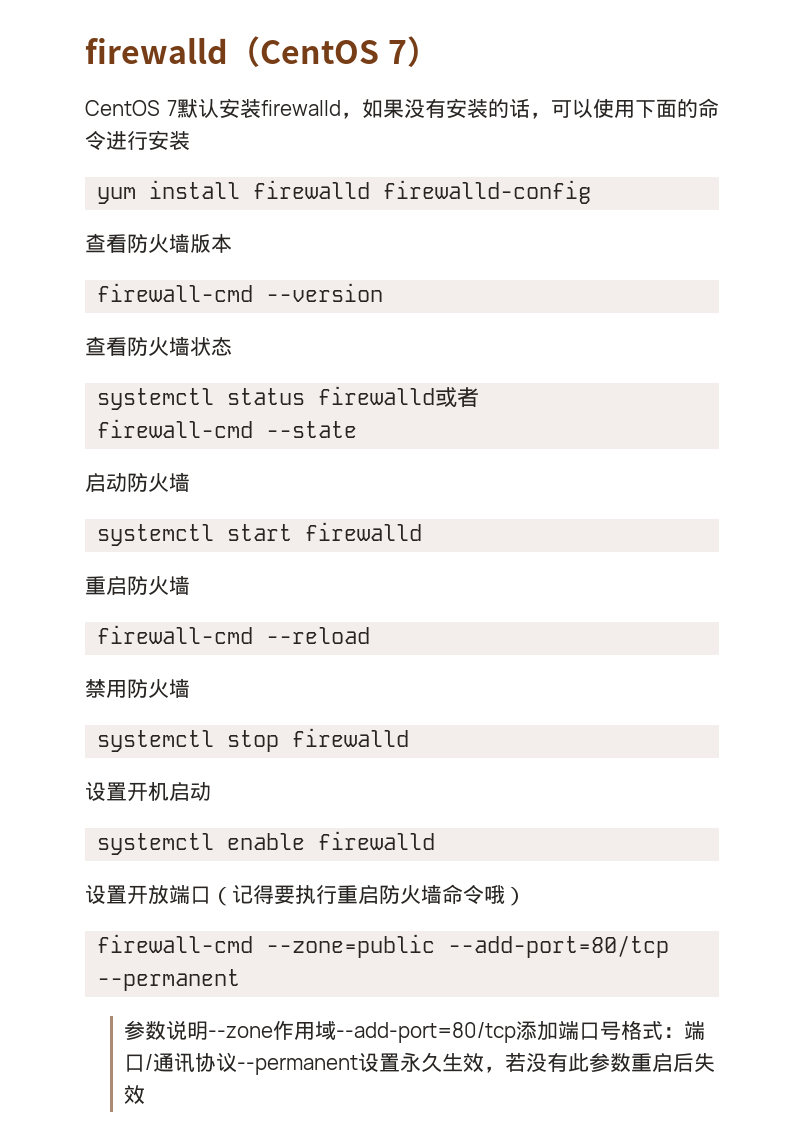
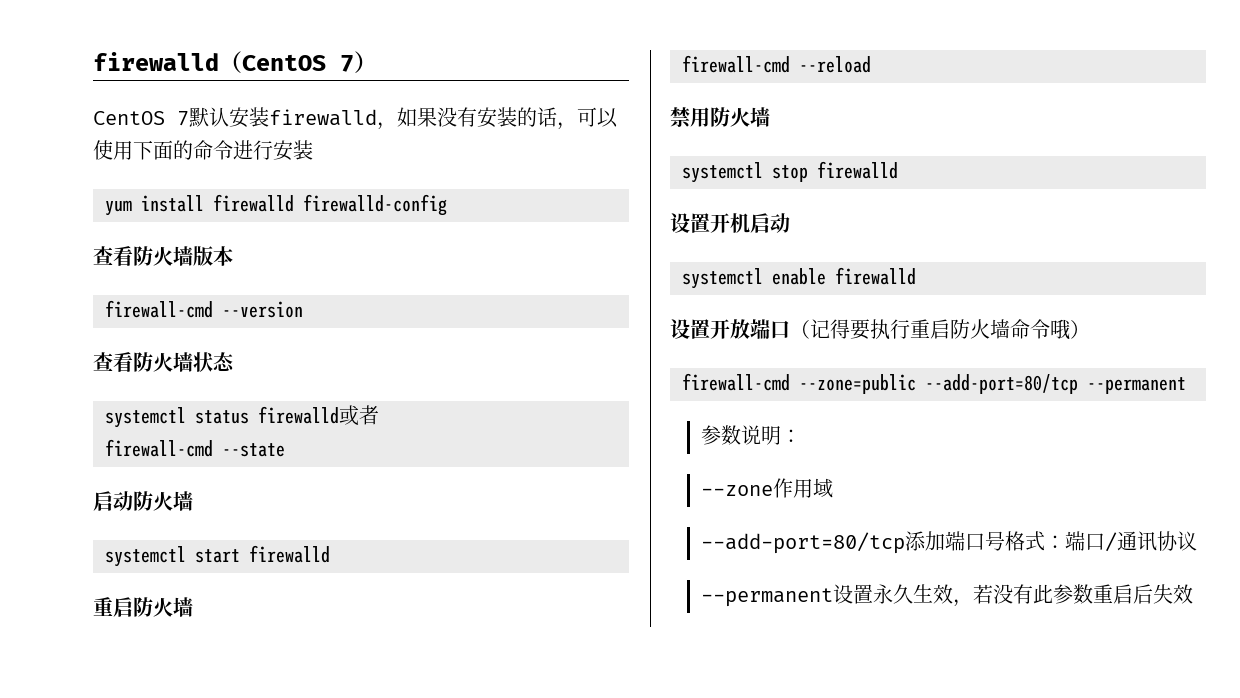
(209, 1030) none -> [781,429,802,443] ： //
(337, 1030) none -> (834, 488) //
(238, 1062) none -> (1198, 541) //

